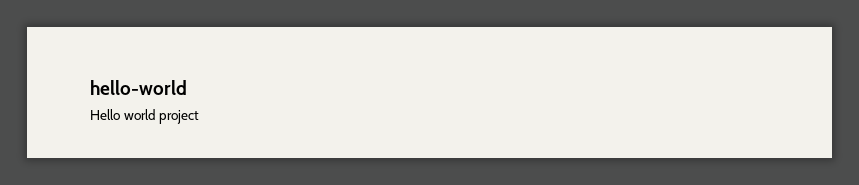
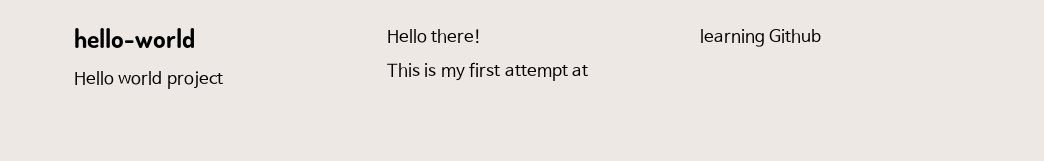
(200, 117) none -> [387,29,483,43] [387,62,589,81] [700,29,822,47] // Hello there! // This is my first attempt at learning Github

